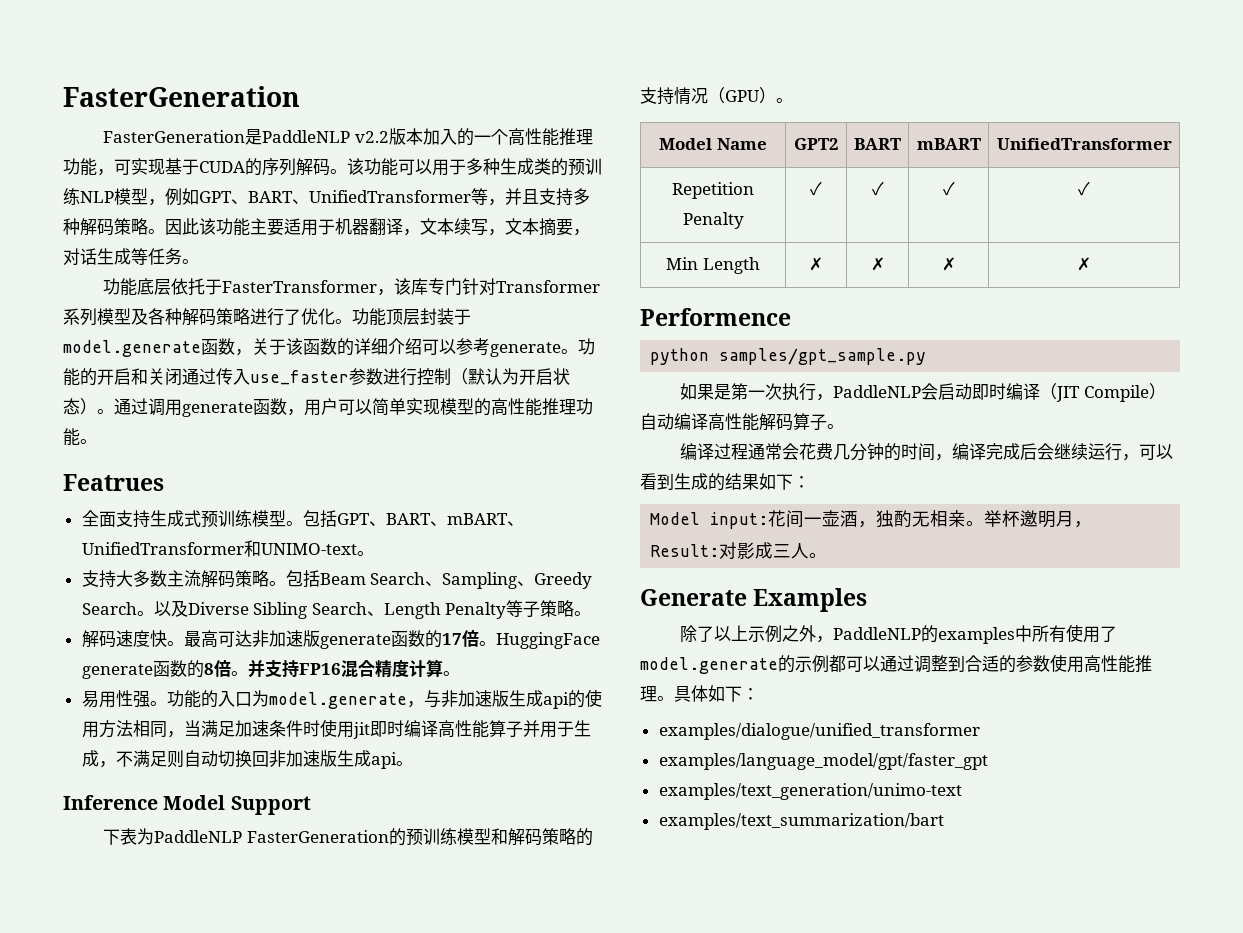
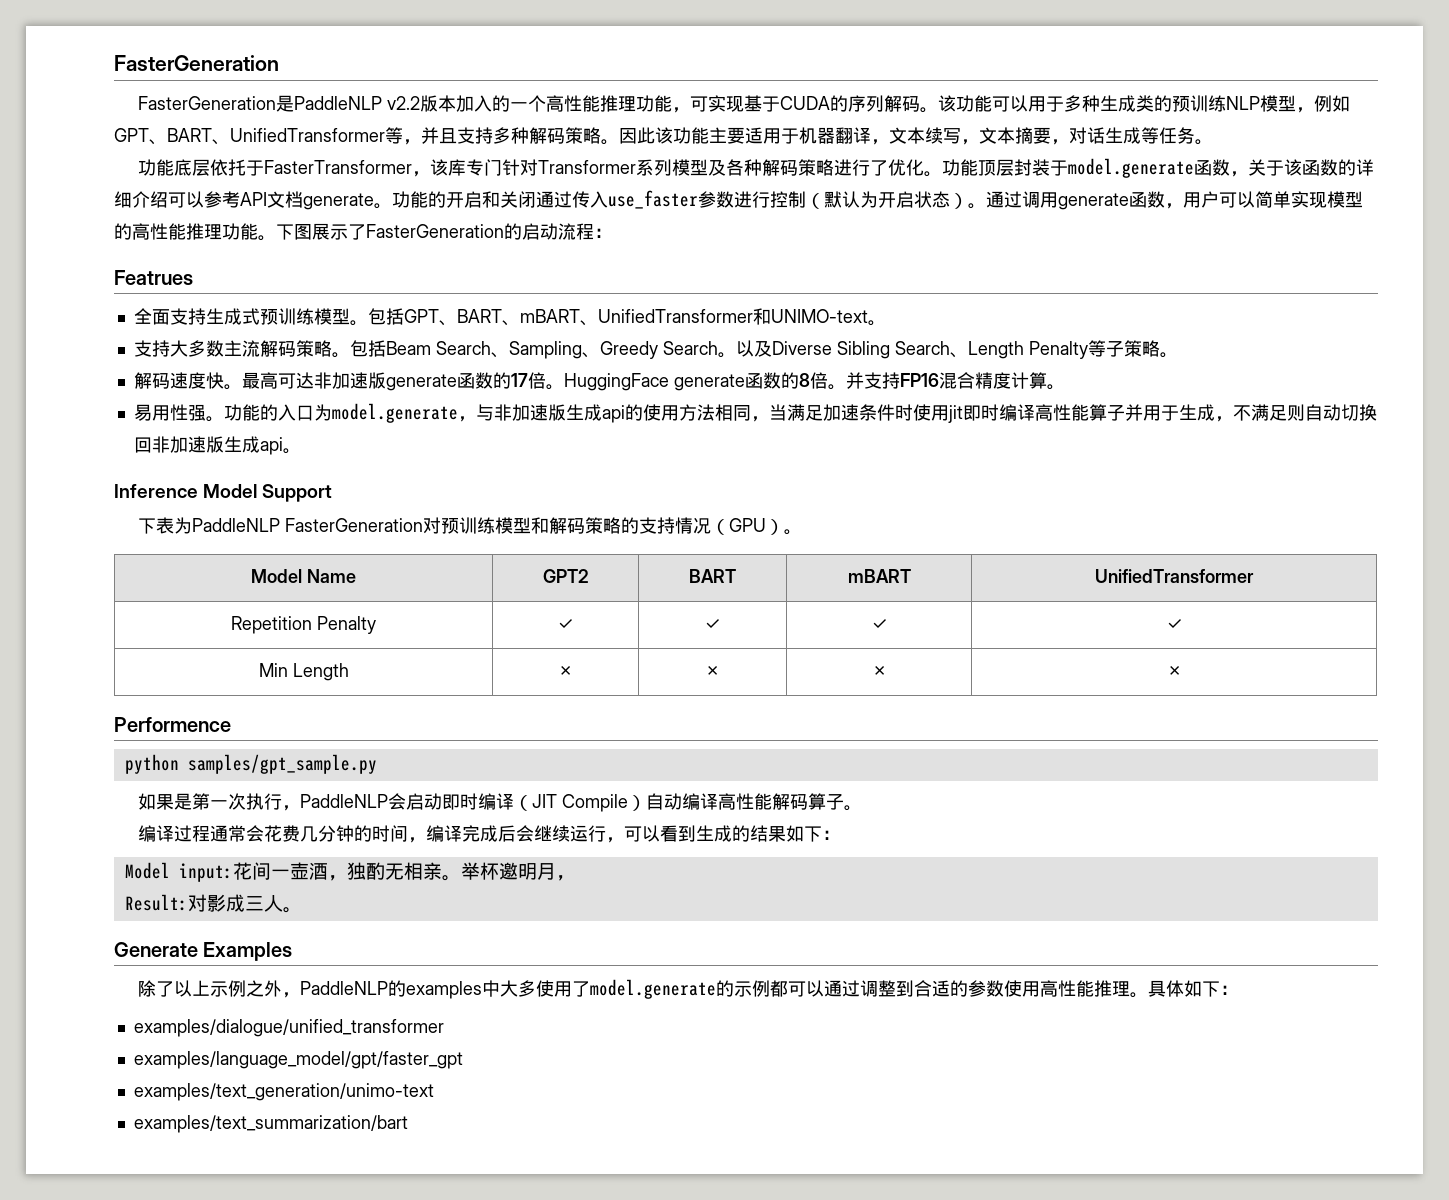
(490, 347) none -> [240,191,303,208] API文档
(97, 441) none -> [276,223,612,240] 下图展示了FasterGeneration的启动流程：
[388,828,406,846] 的 -> [423,517,442,534] 对
[1032,625,1067,643] 所有 -> [500,980,537,997] 大多

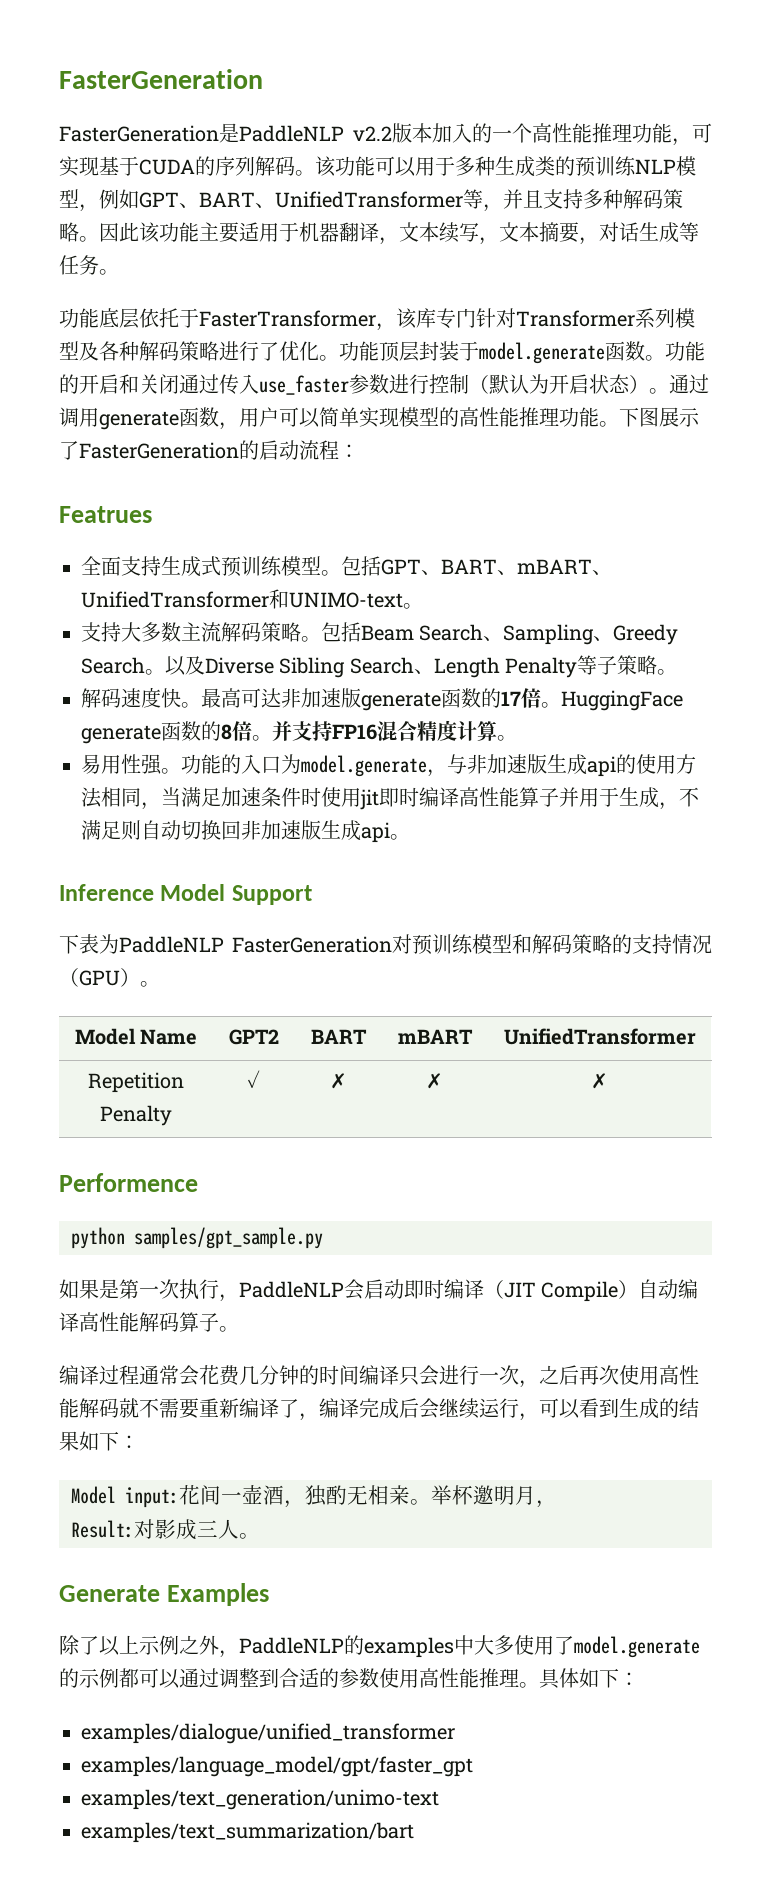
[1230,159,1375,177] [114,191,374,210] ，关于该函数的详细介绍可以参考API文档generate -> (645, 351) none
[705,619,721,630] [871,619,887,630] [1166,619,1182,630] [258,663,349,681] [558,666,573,677] | ✓ | ✓ | ✓ // Min Length | ✗ -> (260, 1079) none
(409, 833) none -> [359,1365,699,1388] [59,1398,299,1419] 编译只会进行一次，之后再次使用高性能解码就不需要重新编译了

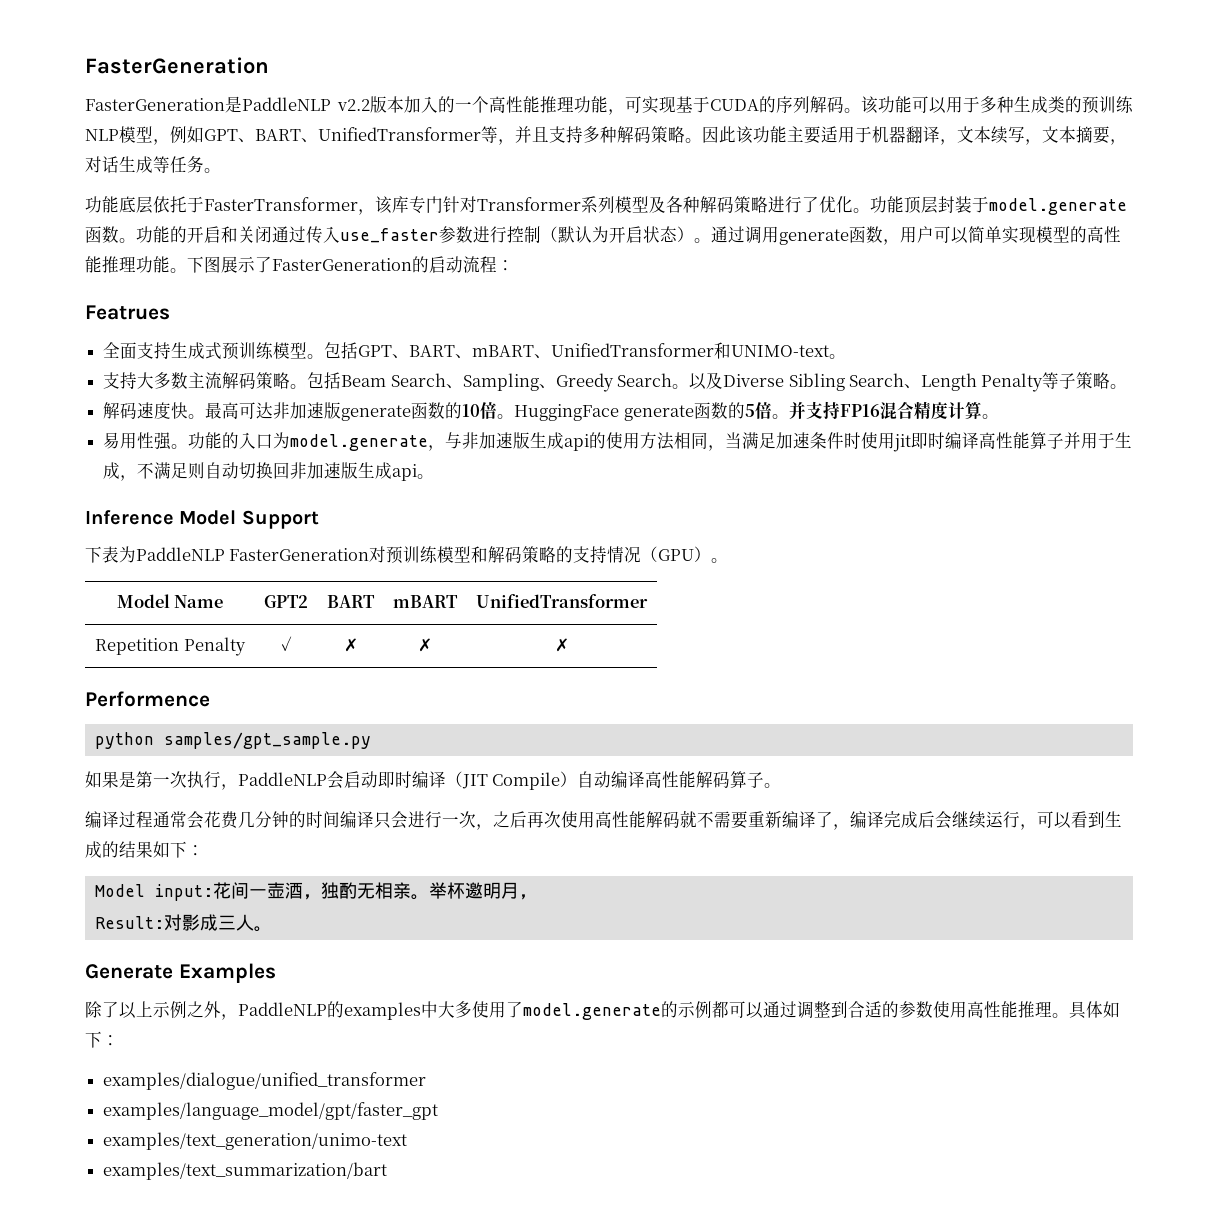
[501,691,521,706] 17 -> [462,404,481,417] 10
[221,724,232,740] 8 -> [744,404,755,417] 5

